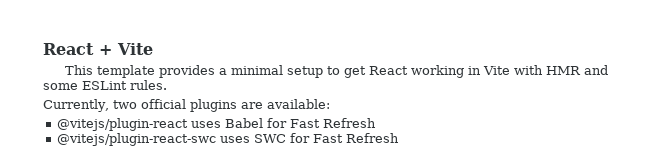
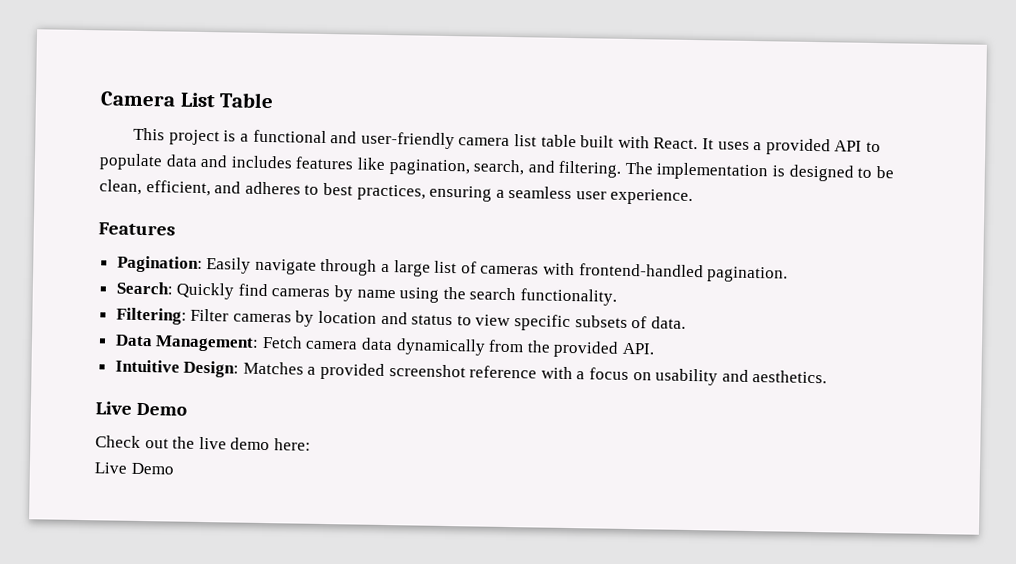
[43,43,153,55] [64,65,608,78] [43,80,167,90] [43,99,330,112] [56,118,376,131] [56,133,399,146] React + Vite // This template provides a minimal setup to get React working in Vite with HMR and some ESLint rules. // Currently, two official plugins are available: // @vitejs/plugin-react uses Babel for Fast Refresh // @vitejs/plugin-react-swc uses SWC for Fast Refresh -> [100,91,275,109] [133,127,881,156] [99,153,894,182] [99,179,694,206] [98,222,175,236] [116,255,789,283] [115,281,618,306] [115,307,686,332] [114,334,656,358] [114,359,828,386] [95,401,188,416] [95,435,311,451] [94,462,174,475] Camera List Table // This project is a functional and user-friendly camera list table built with React. It uses a provided API to populate data and includes features like pagination, search, and filtering. The implementation is designed to be clean, efficient, and adheres to best practices, ensuring a seamless user experience. // Features // Pagination: Easily navigate through a large list of cameras with frontend-handled pagination. // Search: Quickly find cameras by name using the search functionality. // Filtering: Filter cameras by location and status to view specific subsets of data. // Data Management: Fetch camera data dynamically from the provided API. // Intuitive Design: Matches a provided screenshot reference with a focus on usability and aesthetics. // Live Demo // Check out the live demo here: // Live Demo

